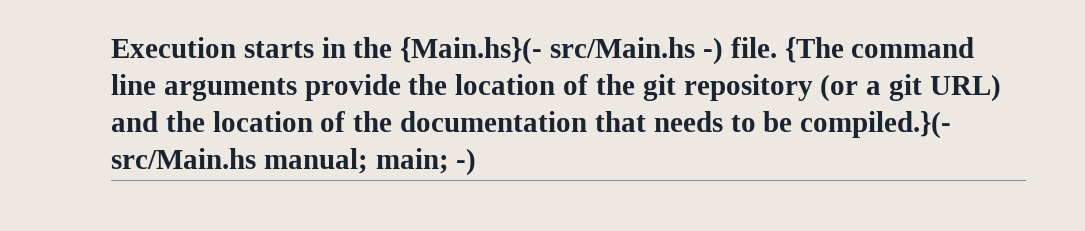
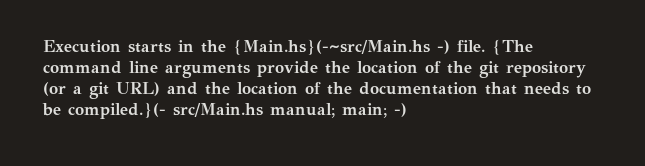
[400,37,696,65] {Main.hs}(- src/Main.hs -> [233,39,430,55] {Main.hs}(-~src/Main.hs

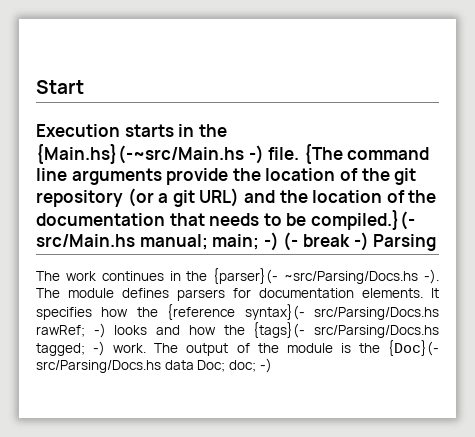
(43, 46) none -> [36,80,84,94] Start //
(407, 110) none -> [283,232,437,251] [36,268,439,284] [36,288,439,301] [36,304,439,320] [36,322,440,338] [36,340,439,356] [36,358,272,373] (- break -) Parsing // The work continues in the {parser}(- ~src/Parsing/Docs.hs -). The module defines parsers for documentation elements. It specifies how the {reference syntax}(- src/Parsing/Docs.hs rawRef; -) looks and how the {tags}(- src/Parsing/Docs.hs tagged; -) work. The output of the module is the {Doc}(- src/Parsing/Docs.hs data Doc; doc; -)

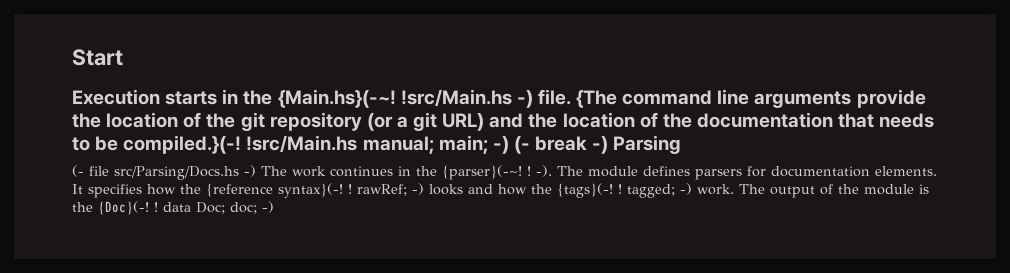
[36,144,244,164] {Main.hs}(-~src/Main.hs -> [277,89,512,108] {Main.hs}(-~! !src/Main.hs
[310,210,415,230] [36,234,135,247] compiled.}(- src/Main.hs -> [123,135,358,154] compiled.}(-! !src/Main.hs
(437, 242) none -> [72,165,256,180] (- file src/Parsing/Docs.hs -)
[213,268,419,284] {parser}(- ~src/Parsing/Docs.hs -> [442,165,531,180] {parser}(-~! !
[244,304,439,320] syntax}(- src/Parsing/Docs.hs -> [278,183,352,198] syntax}(-! !
[253,322,440,338] {tags}(- src/Parsing/Docs.hs -> [557,183,622,198] {tags}(-! !
[388,340,439,356] [36,360,161,373] {Doc}(- src/Parsing/Docs.hs -> [98,201,158,215] {Doc}(-! !

